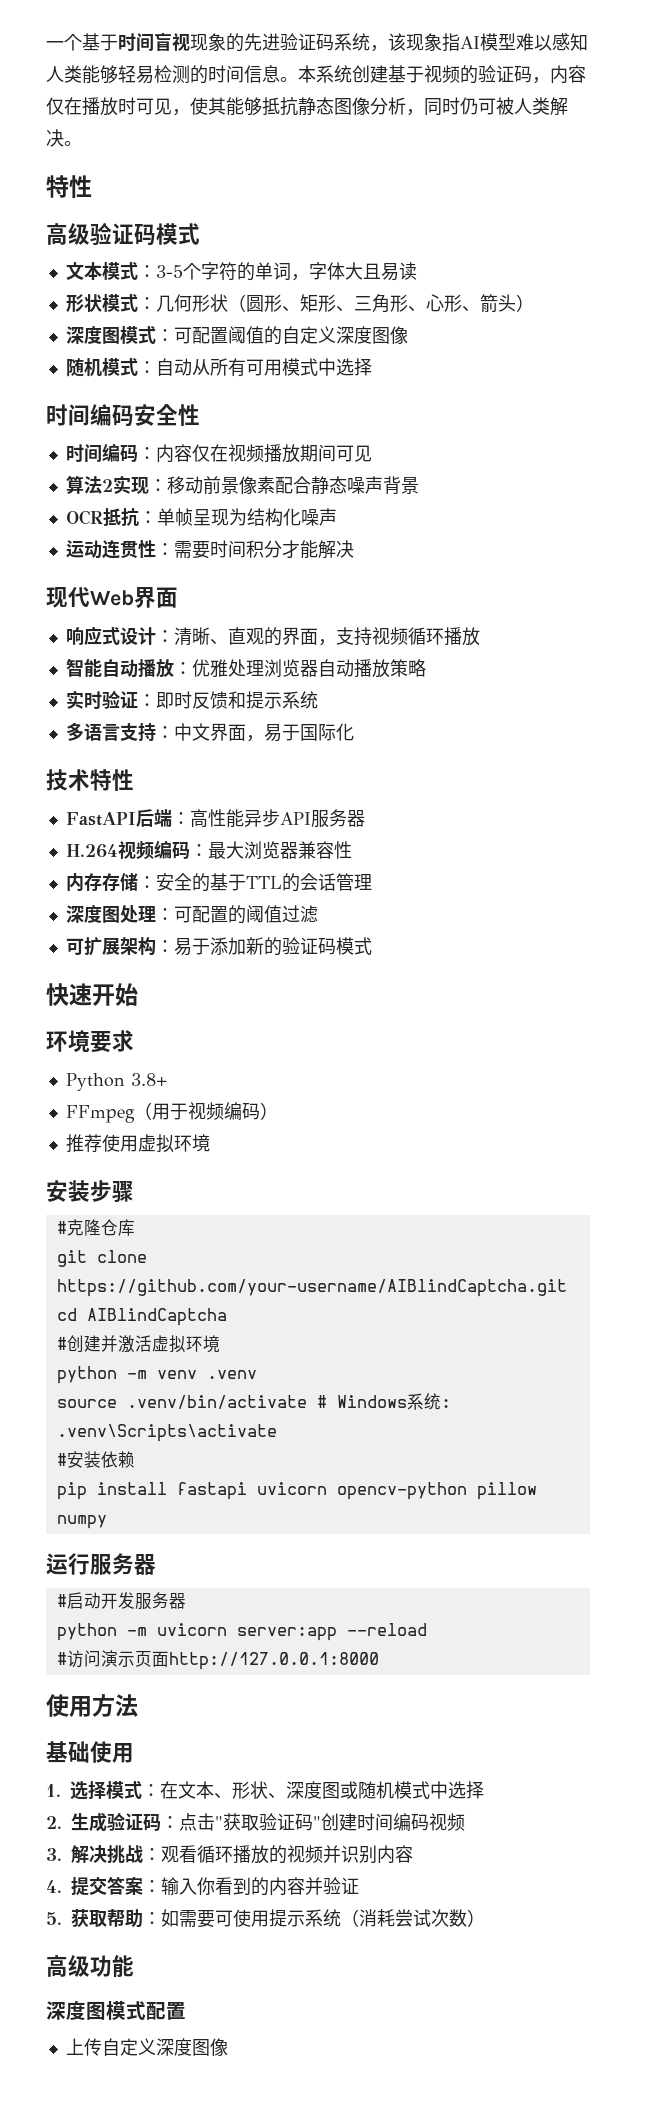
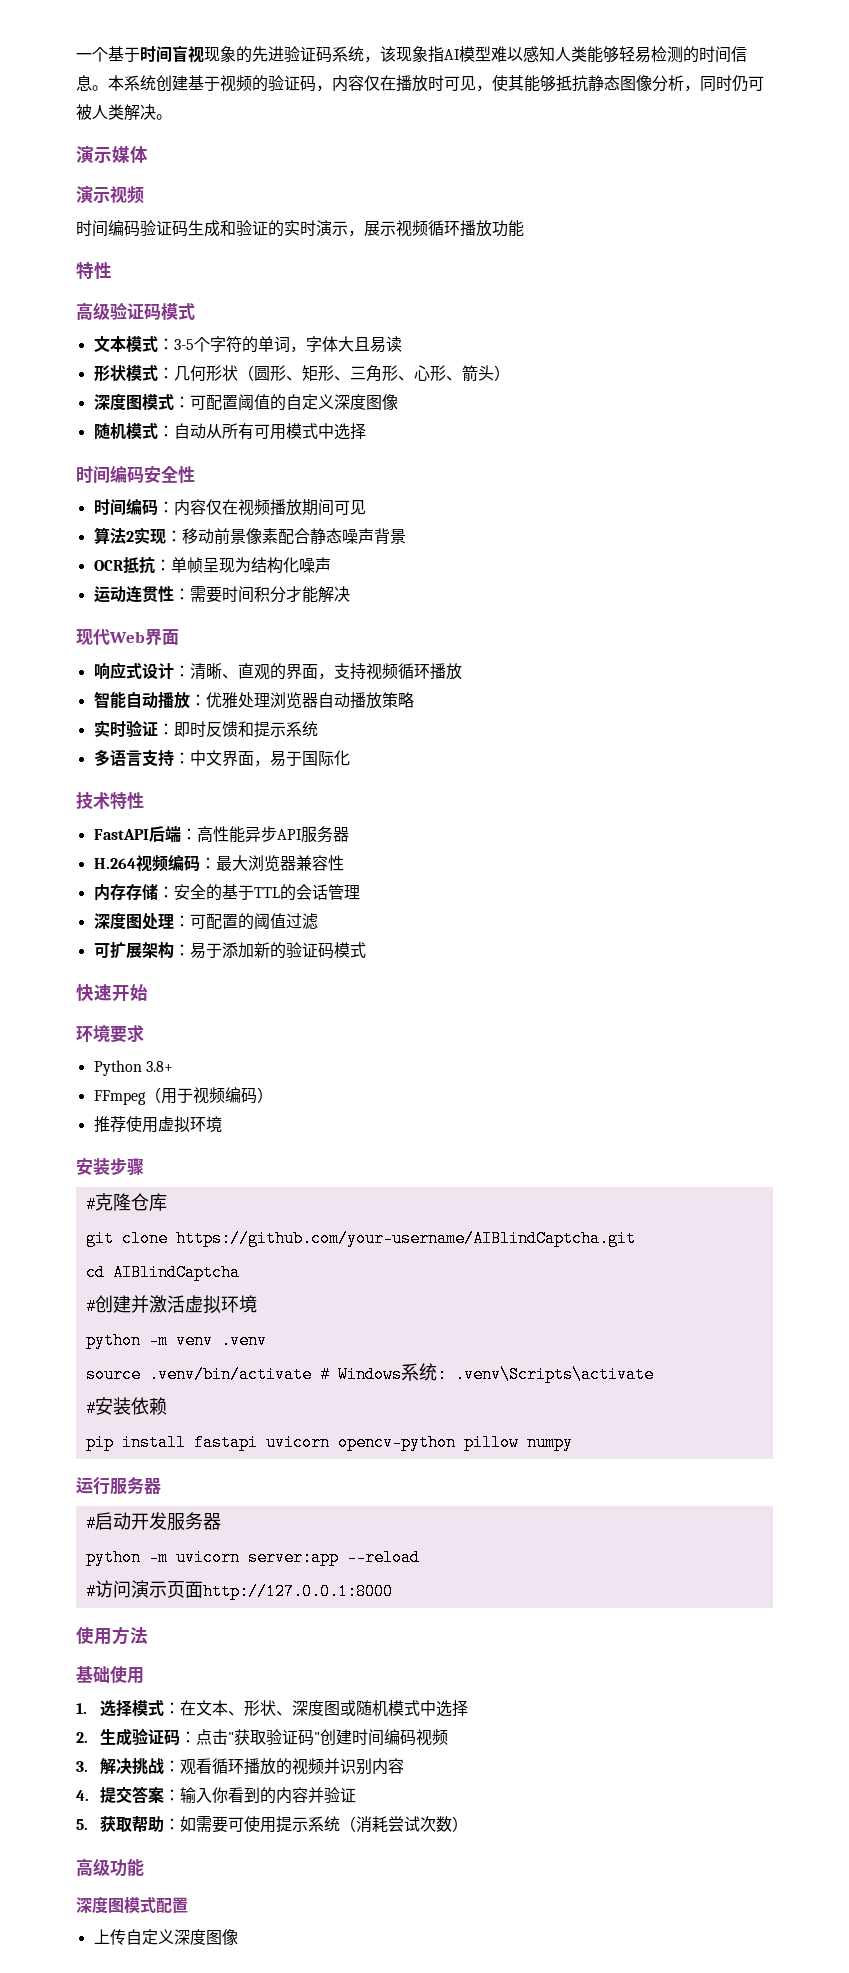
(82, 143) none -> [76,146,148,164] [76,186,144,204] [76,220,524,237] // 演示媒体 // 演示视频 // 时间编码验证码生成和验证的实时演示，展示视频循环播放功能

